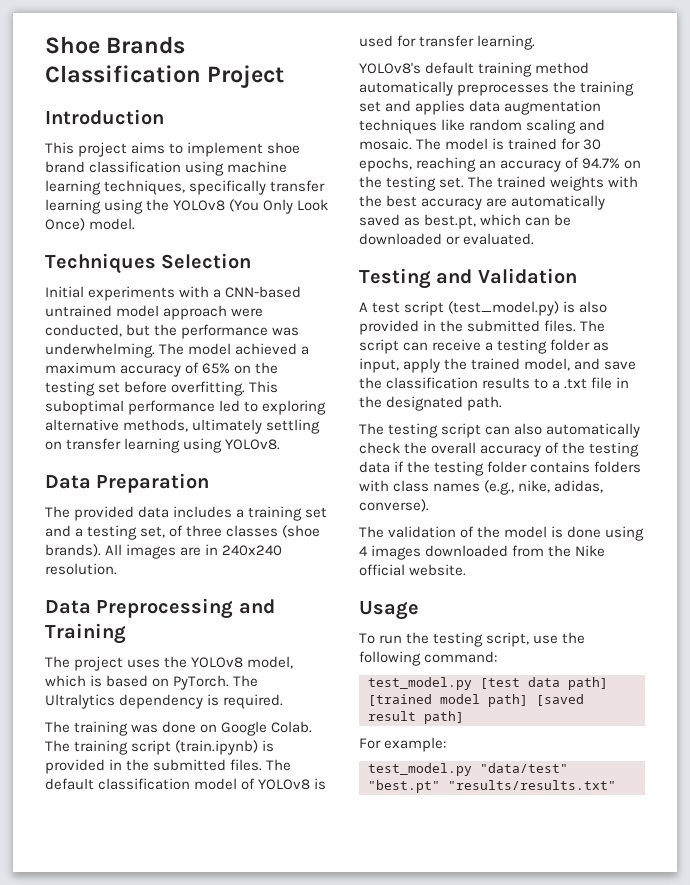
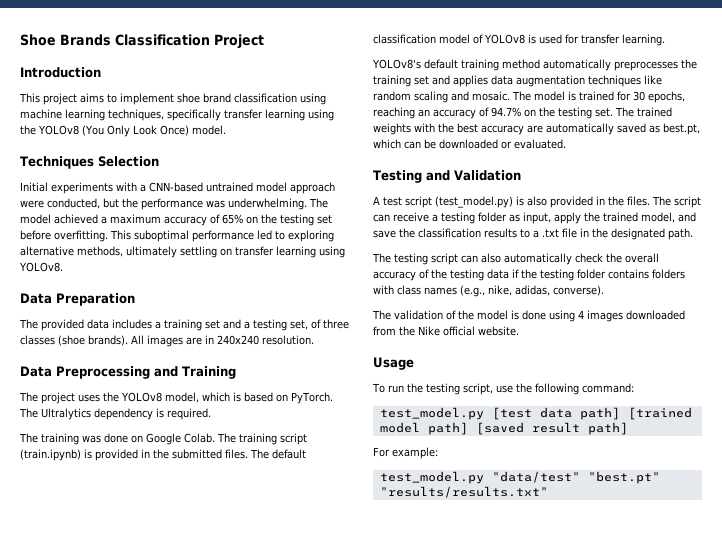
[467,320,541,332] submitted -> (624, 201) none

